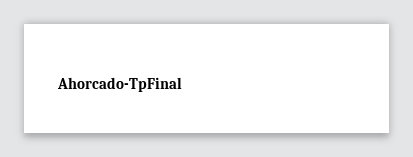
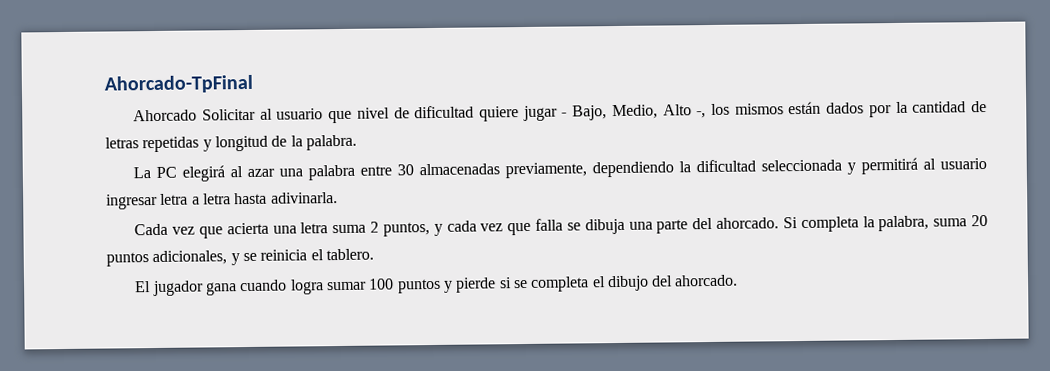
(182, 84) none -> [133,101,987,124] [105,134,357,153] [133,157,987,182] [106,192,338,210] [134,214,989,239] [106,248,374,267] [135,274,739,297] // Ahorcado Solicitar al usuario que nivel de dificultad quiere jugar - Bajo, Medio, Alto -, los mismos están dados por la cantidad de letras repetidas y longitud de la palabra. // La PC elegirá al azar una palabra entre 30 almacenadas previamente, dependiendo la dificultad seleccionada y permitirá al usuario ingresar letra a letra hasta adivinarla. // Cada vez que acierta una letra suma 2 puntos, y cada vez que falla se dibuja una parte del ahorcado. Si completa la palabra, suma 20 puntos adicionales, y se reinicia el tablero. // El jugador gana cuando logra sumar 100 puntos y pierde si se completa el dibujo del ahorcado.

